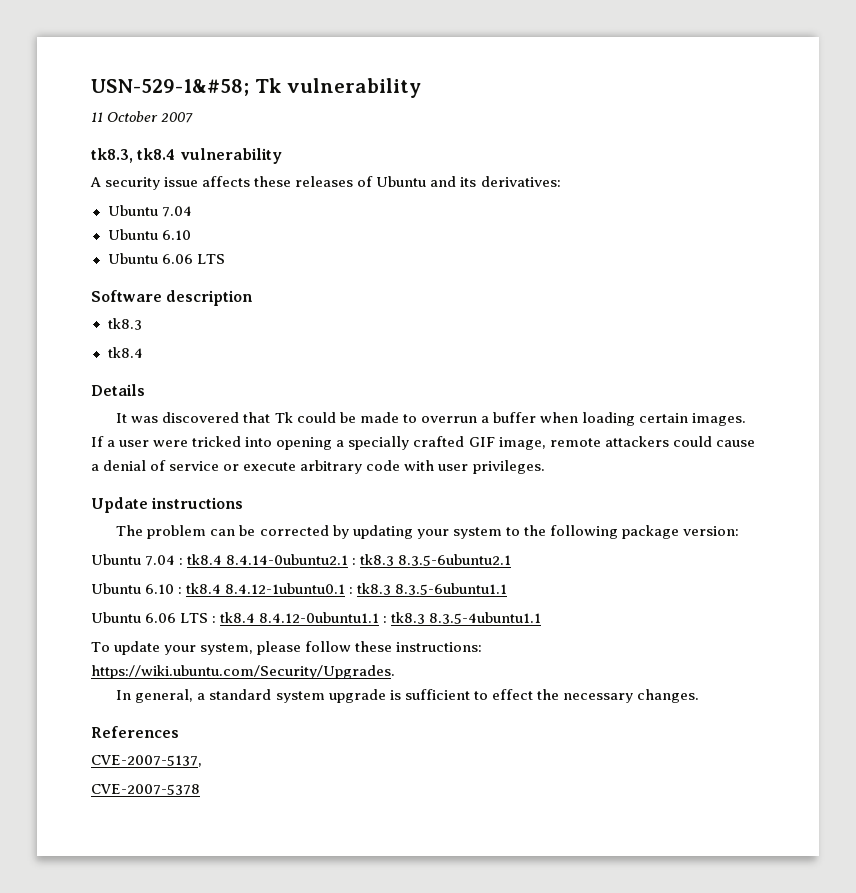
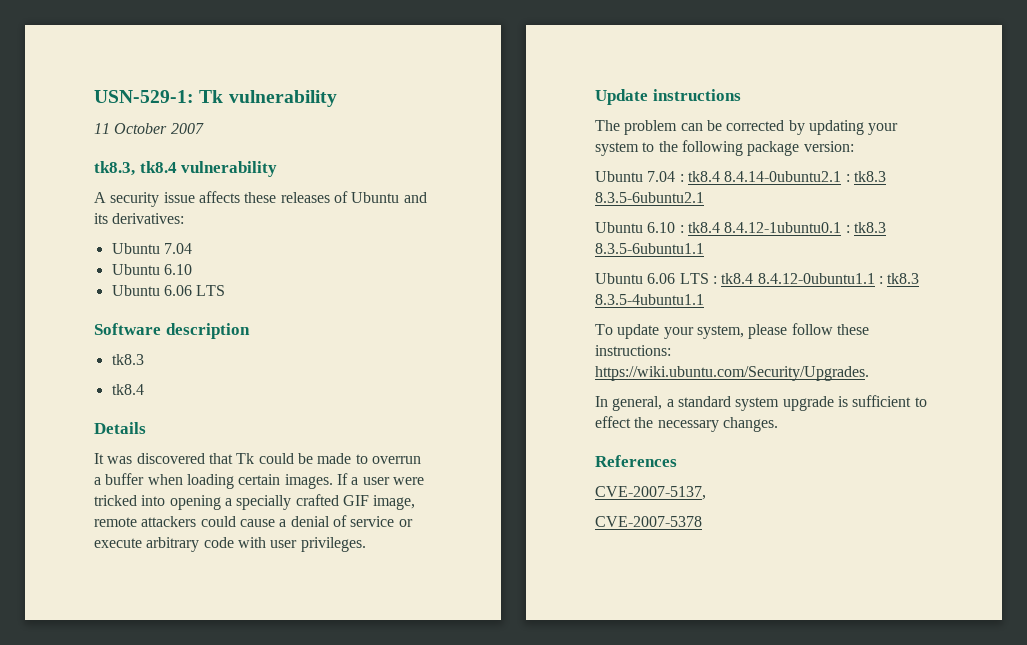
[91,79,249,96] USN-529-1&#58; -> [94,90,194,103] USN-529-1:

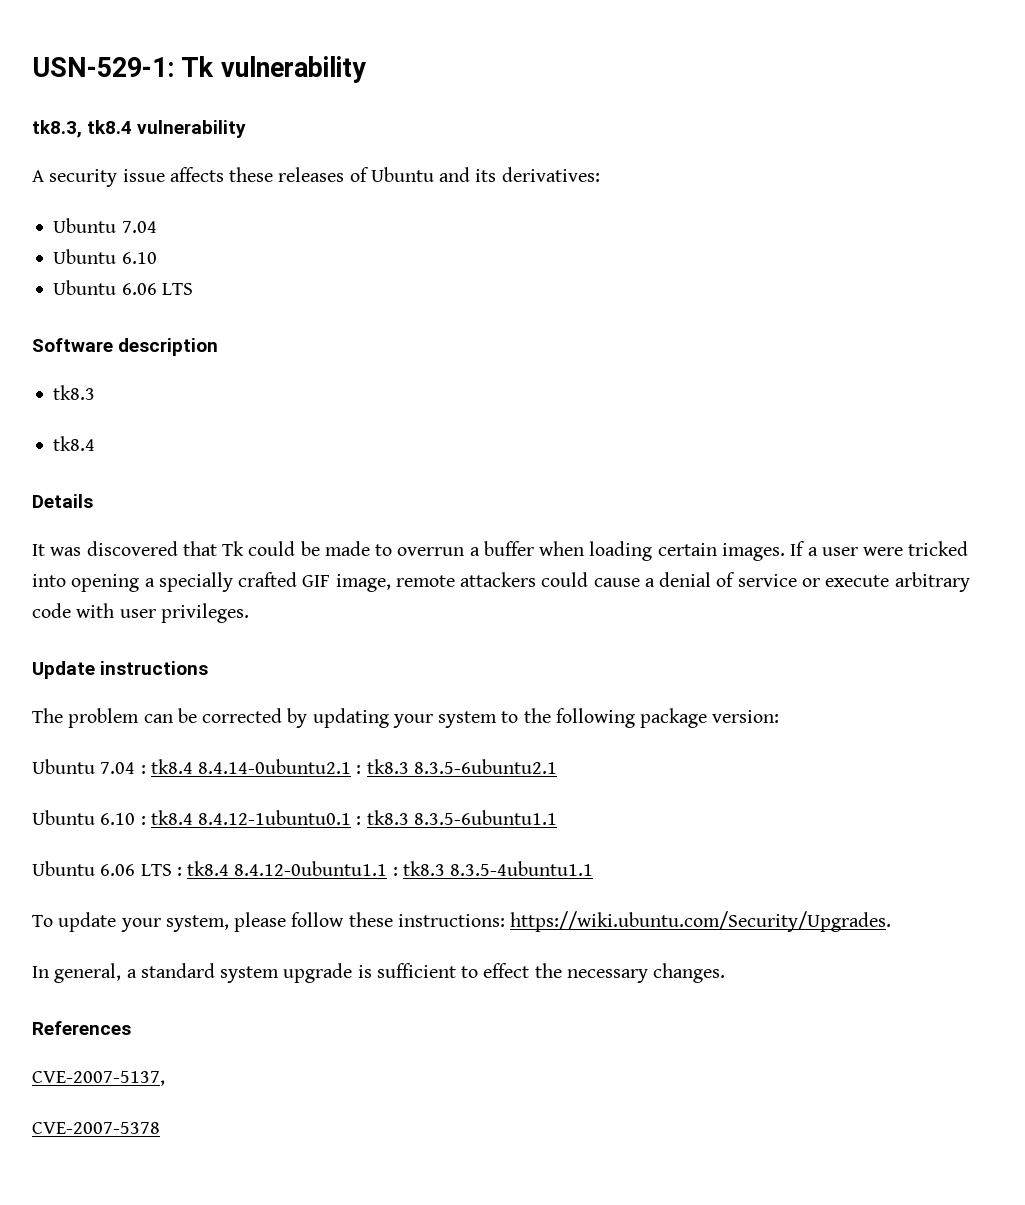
[94,123,204,134] // 11 October 2007 -> (366, 69) none

